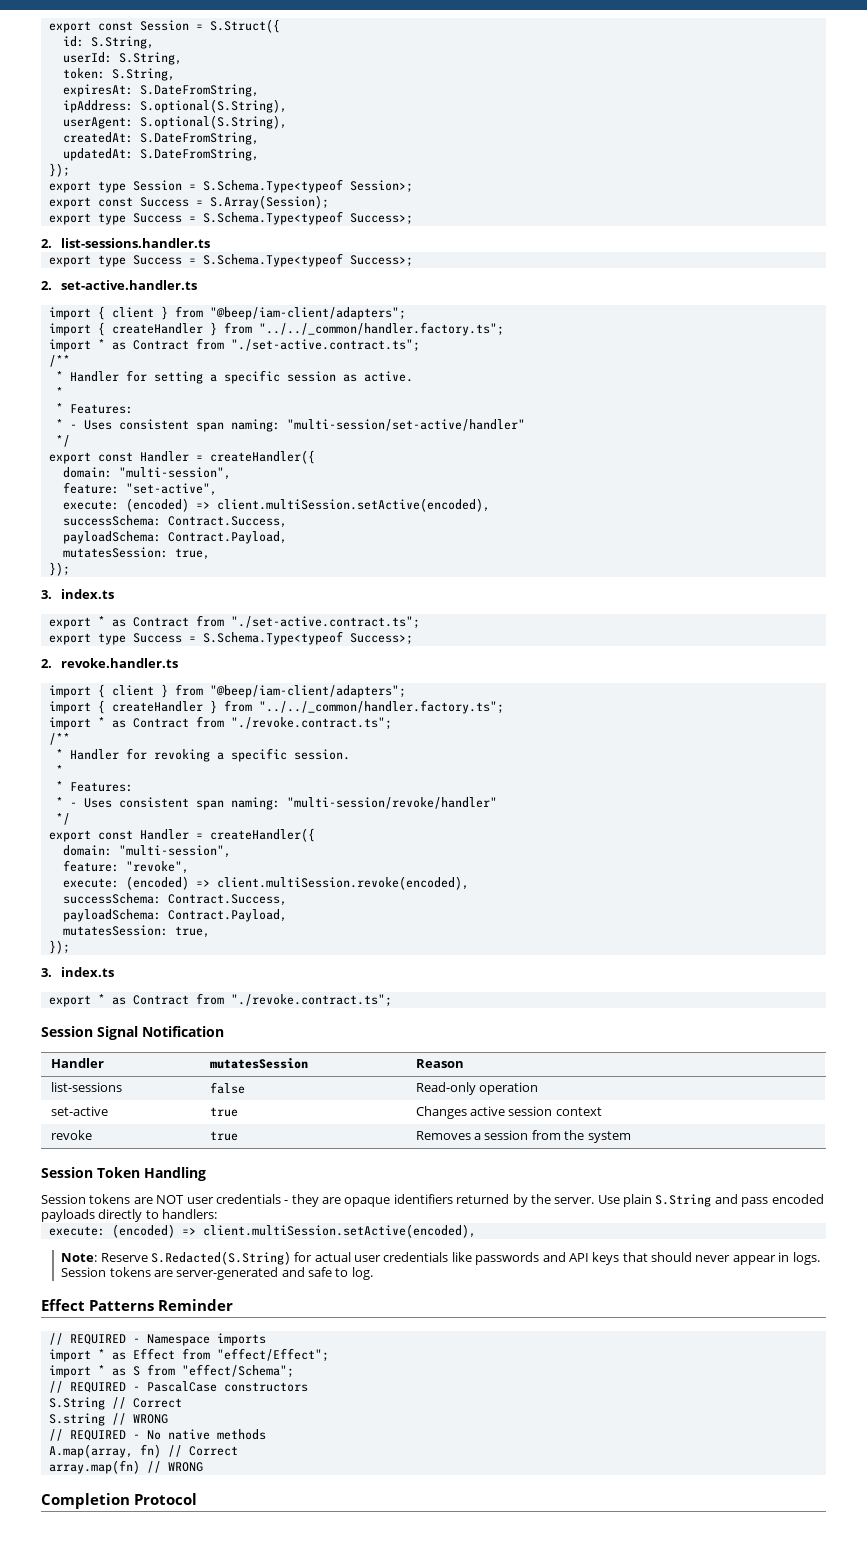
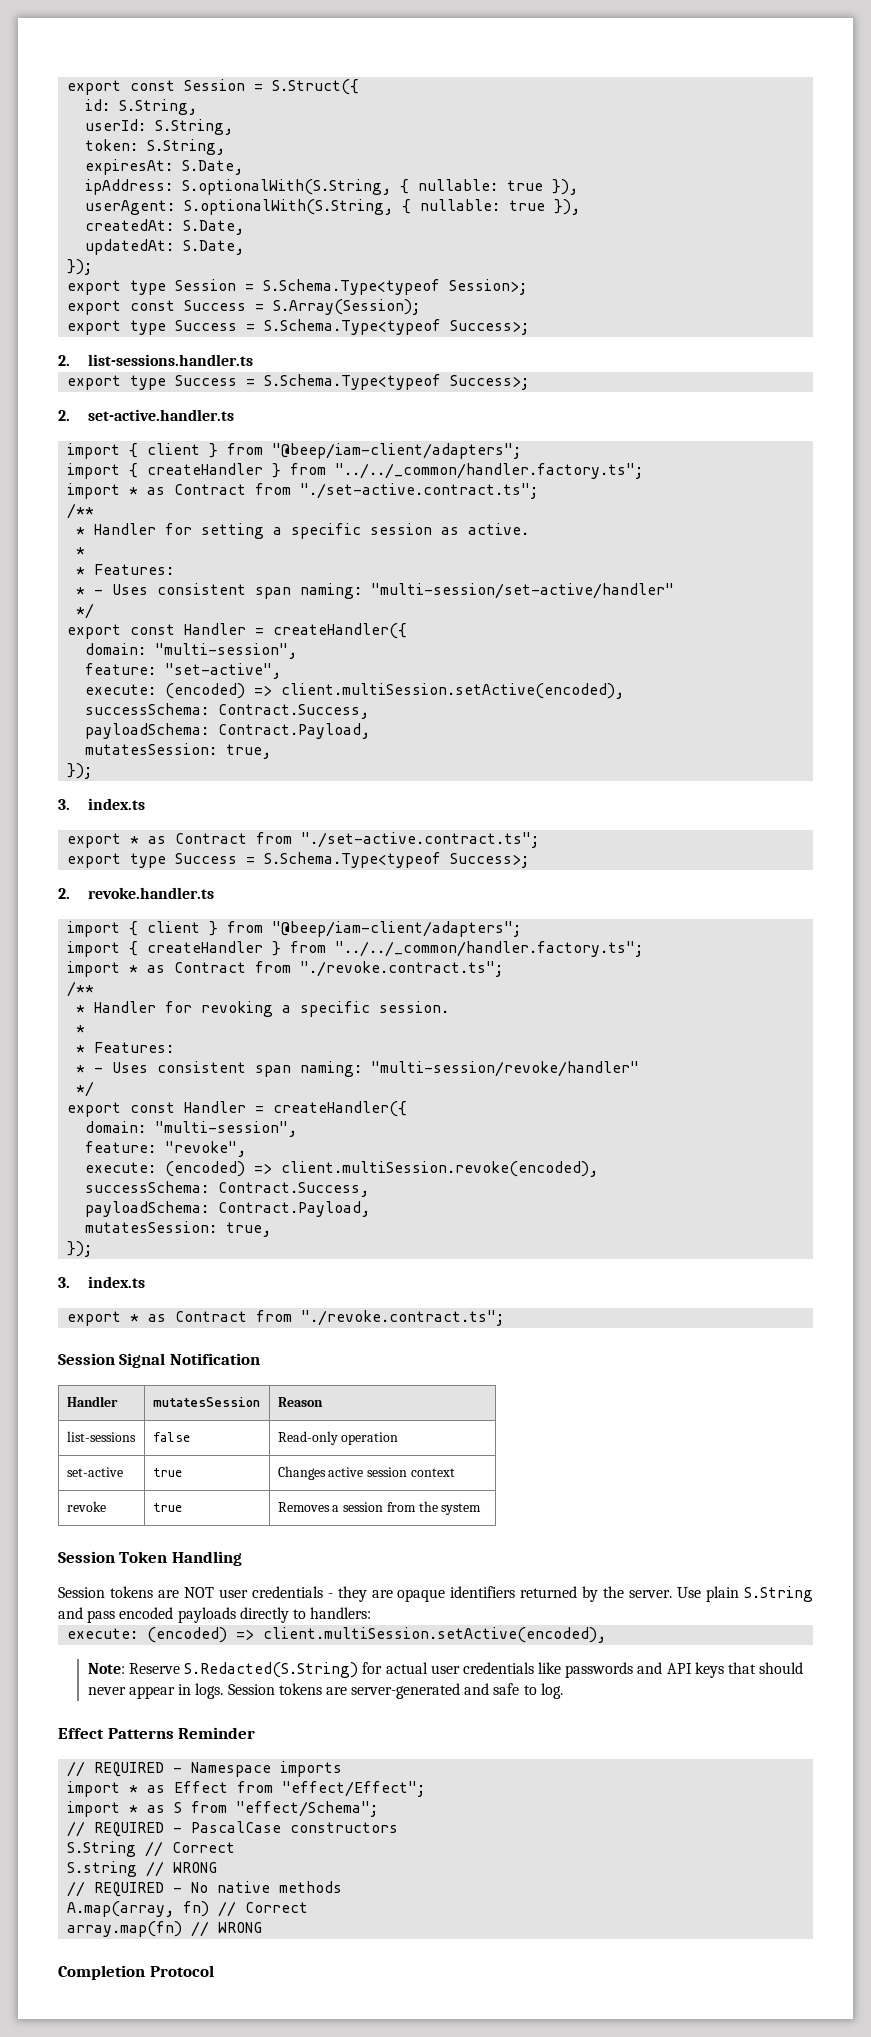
[139,84,259,97] S.DateFromString, -> [182,160,244,175] S.Date,
[139,99,287,113] [62,115,287,129] S.optional(S.String), // userAgent: S.optional(S.String), -> [182,179,579,195] [85,199,581,215] S.optionalWith(S.String, { nullable: true }), // userAgent: S.optionalWith(S.String, { nullable: true }),
[139,132,259,145] S.DateFromString, -> [183,220,245,235] S.Date,
[139,148,259,161] S.DateFromString, -> [183,240,245,255] S.Date,

